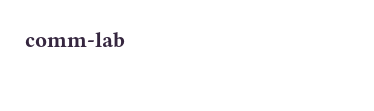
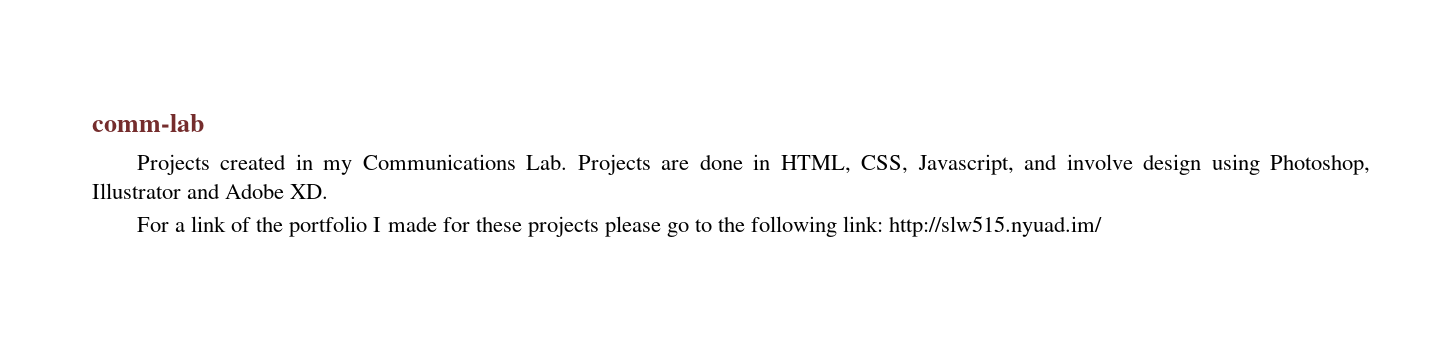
(125, 40) none -> [136,154,1370,175] [92,183,329,199] [136,216,1103,237] // Projects created in my Communications Lab. Projects are done in HTML, CSS, Javascript, and involve design using Photoshop, Illustrator and Adobe XD. // For a link of the portfolio I made for these projects please go to the following link: http://slw515.nyuad.im/

